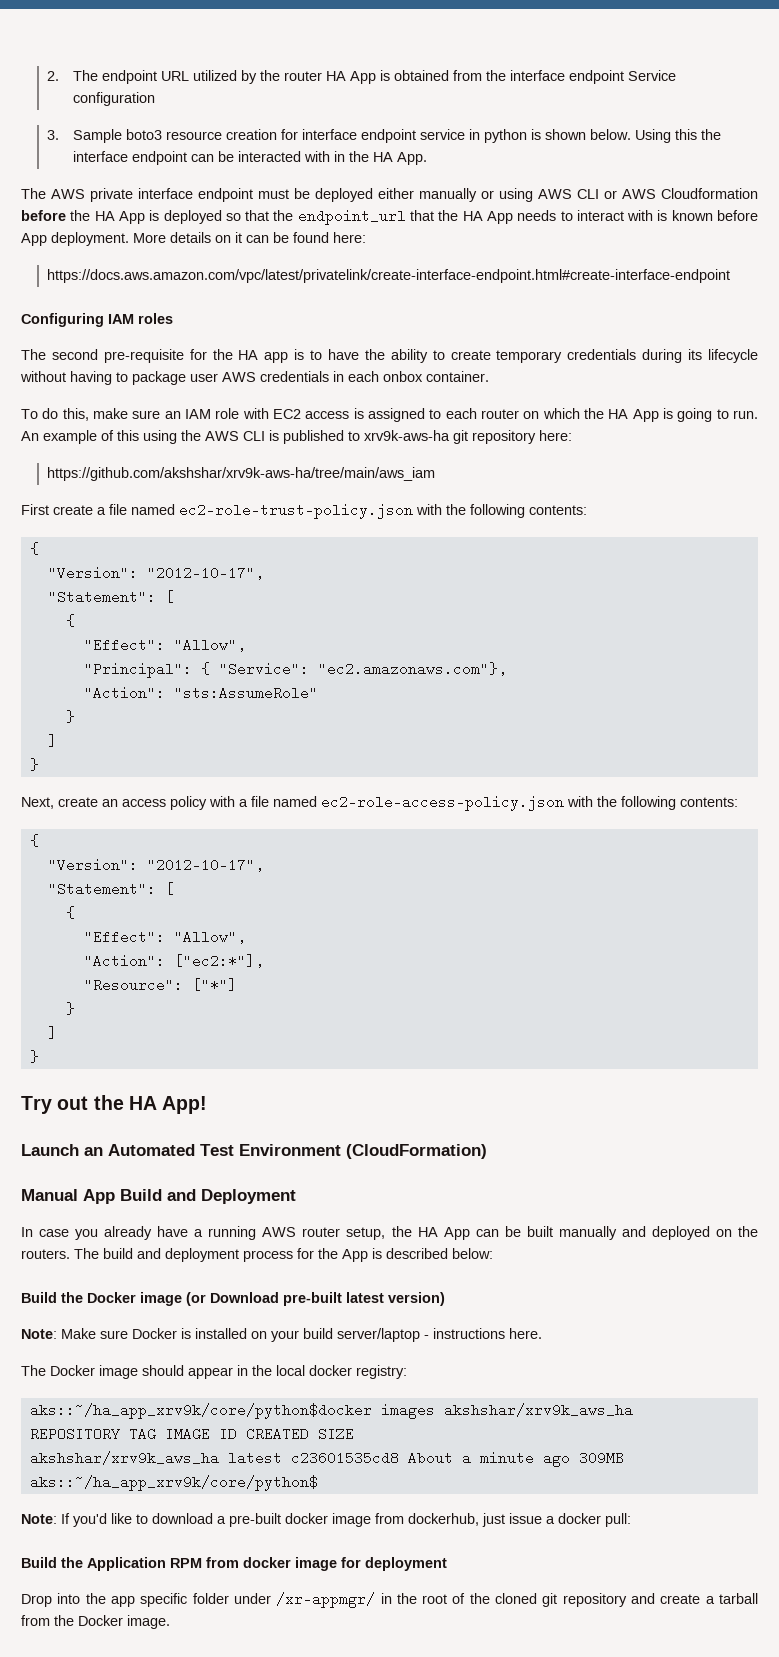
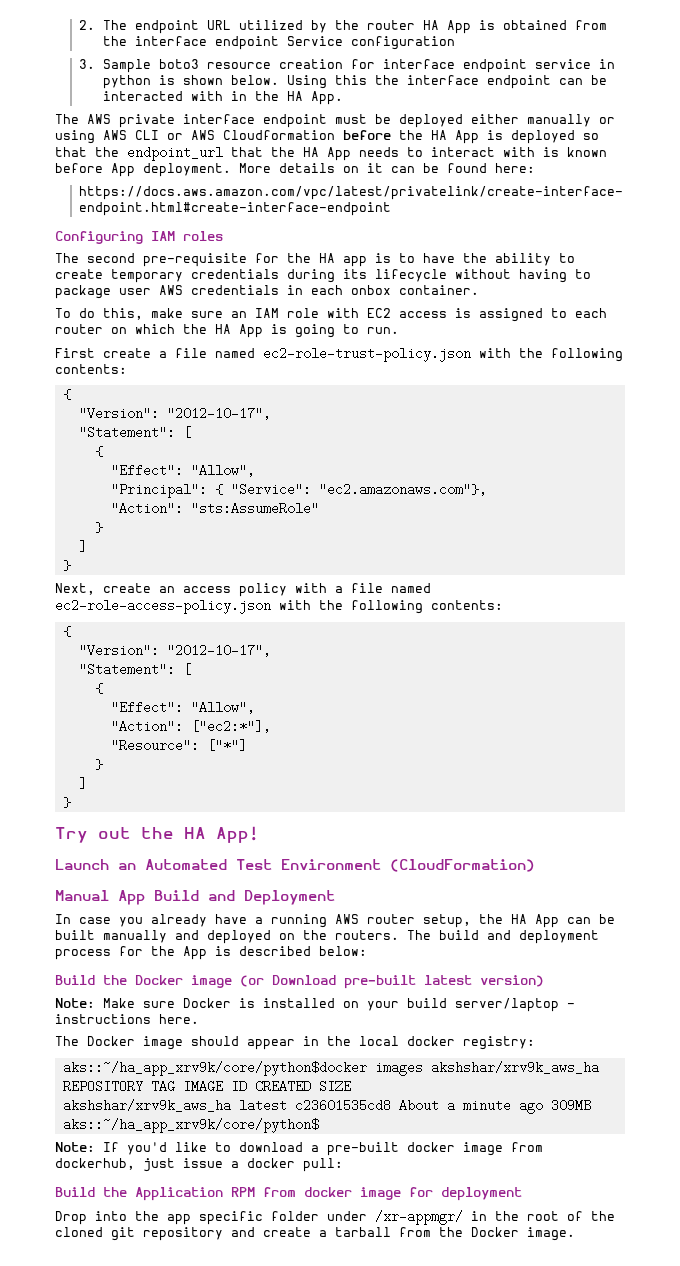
[21,430,572,444] [47,467,436,481] An example of this using the AWS CLI is published to xrv9k-aws-ha git repository here: // https://github.com/akshshar/xrv9k-aws-ha/tree/main/aws_iam -> (399, 330) none

